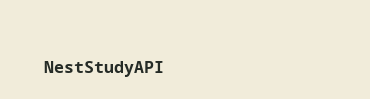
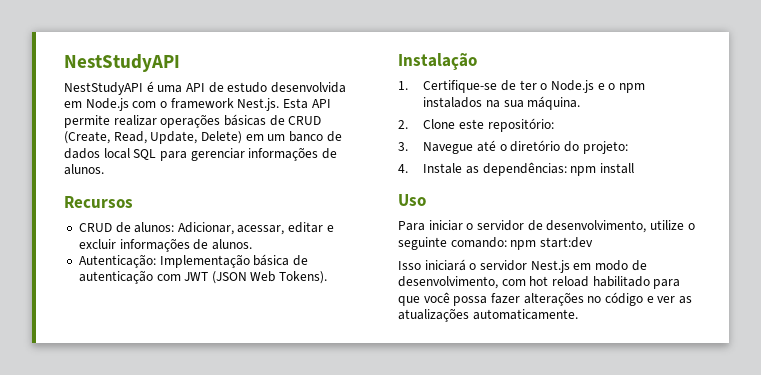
[44,61,164,77] NestStudyAPI -> [64,54,180,72] [64,81,346,95] [64,98,331,111] [64,114,322,128] [64,131,342,144] [64,147,337,161] [64,164,104,175] [64,196,133,208] [78,222,334,235] [78,238,252,252] [78,254,308,268] [78,270,328,284] [398,53,477,70] [398,80,645,93] [423,96,581,110] [398,118,554,132] [398,140,628,154] [398,162,634,176] [398,194,426,206] [398,220,695,233] [398,237,593,250] [398,259,647,273] [398,276,681,289] [398,292,692,306] [398,308,578,322] NestStudyAPI // NestStudyAPI é uma API de estudo desenvolvida em Node.js com o framework Nest.js. Esta API permite realizar operações básicas de CRUD (Create, Read, Update, Delete) em um banco de dados local SQL para gerenciar informações de alunos. // Recursos // CRUD de alunos: Adicionar, acessar, editar e excluir informações de alunos. // Autenticação: Implementação básica de autenticação com JWT (JSON Web Tokens). // Instalação // 1. Certifique-se de ter o Node.js e o npm instalados na sua máquina. // 2. Clone este repositório: // 3. Navegue até o diretório do projeto: // 4. Instale as dependências: npm install // Uso // Para iniciar o servidor de desenvolvimento, utilize o seguinte comando: npm start:dev // Isso iniciará o servidor Nest.js em modo de desenvolvimento, com hot reload habilitado para que você possa fazer alterações no código e ver as atualizações automaticamente.

